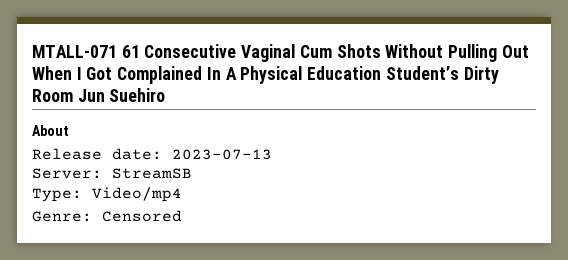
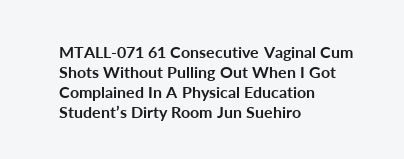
[32,125,69,136] [32,148,272,160] [32,168,192,179] [32,187,182,202] [32,210,182,222] // About // Release date: 2023-07-13 // Server: StreamSB // Type: Video/mp4 // Genre: Censored -> (301, 112) none

